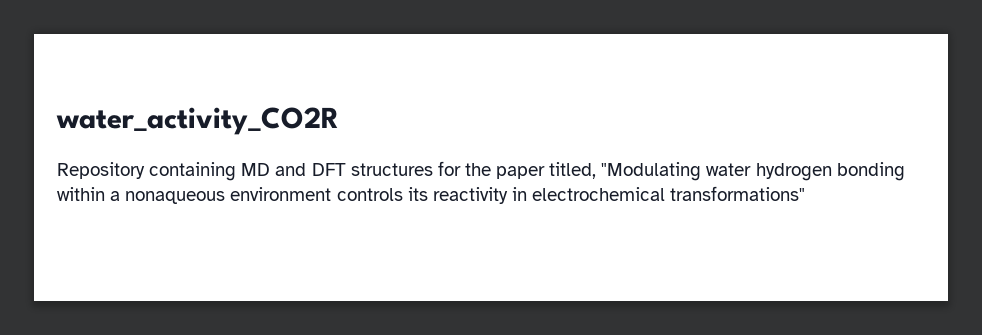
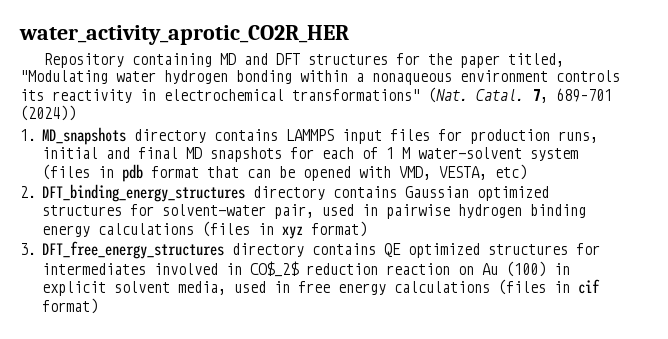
[56,107,339,135] water_activity_CO2R -> [19,25,349,45] water_activity_aprotic_CO2R_HER
(806, 193) none -> [428,87,612,103] [20,105,76,121] [20,127,599,145] [42,147,579,162] [42,164,528,182] [20,184,550,202] [42,204,587,219] [42,221,368,239] [20,241,601,259] [42,261,571,277] [42,279,601,296] [42,298,99,314] (Nat. Catal. 7, 689–701 (2024)) // 1. MD_snapshots directory contains LAMMPS input files for production runs, initial and final MD snapshots for each of 1 M water-solvent system (files in pdb format that can be opened with VMD, VESTA, etc) // 2. DFT_binding_energy_structures directory contains Gaussian optimized structures for solvent-water pair, used in pairwise hydrogen binding energy calculations (files in xyz format) // 3. DFT_free_energy_structures directory contains QE optimized structures for intermediates involved in CO$_2$ reduction reaction on Au (100) in explicit solvent media, used in free energy calculations (files in cif format)

